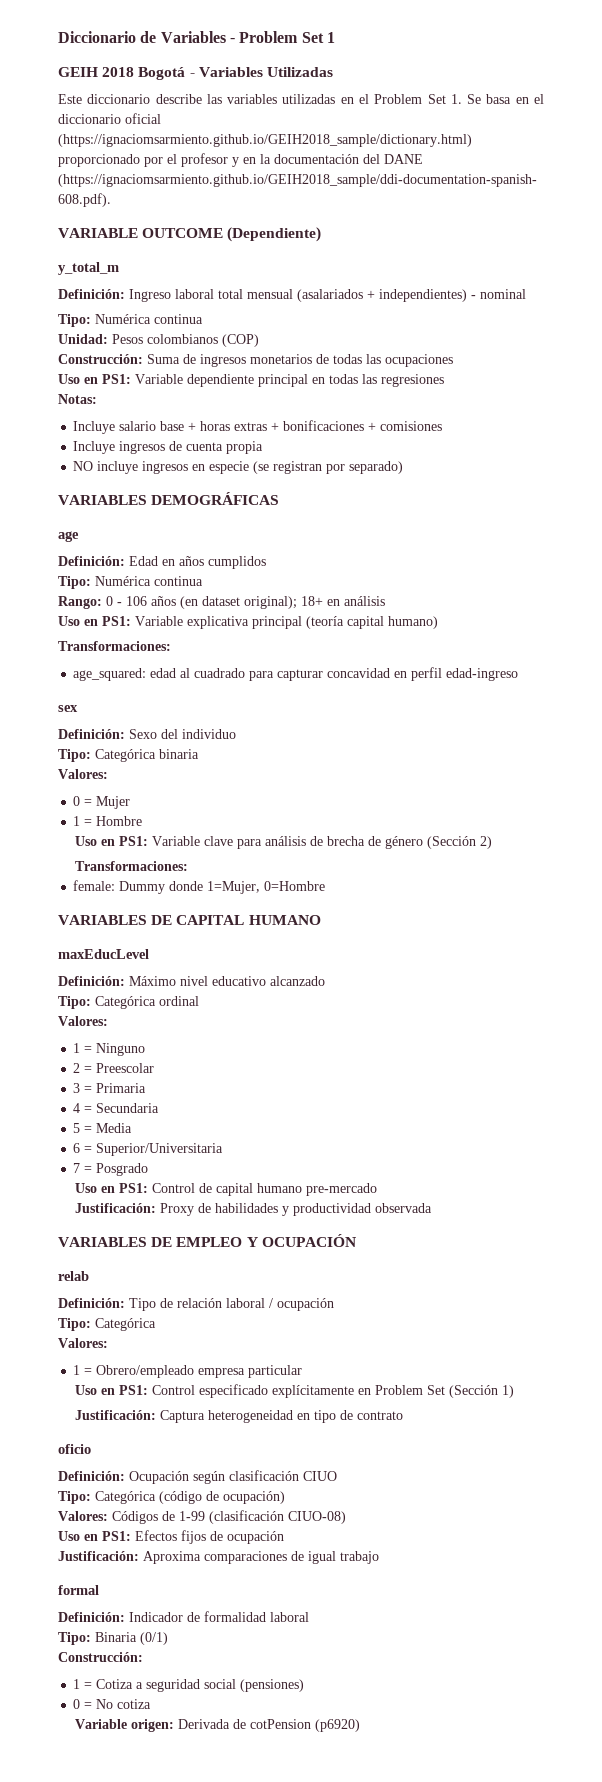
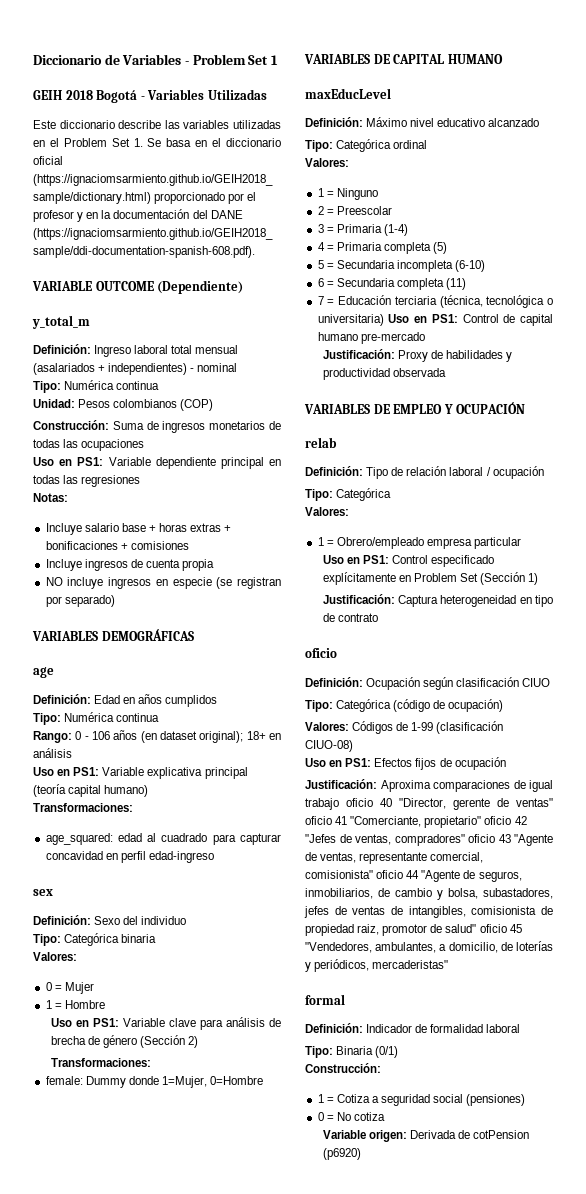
(147, 1088) none -> [383,224,408,236] (1-4)
[96,1103,160,1113] Secundaria -> [336,242,448,254] Primaria completa (5)
[96,1123,133,1133] Media -> [336,260,486,272] Secundaria incompleta (6-10)
[96,1143,224,1156] Superior/Universitaria -> [336,278,467,290] Secundaria completa (11)
[96,1163,149,1176] Posgrado // -> [338,295,553,308] [317,314,384,326] Educación terciaria (técnica, tecnológica o universitaria)
(379, 1557) none -> [346,798,553,810] [305,816,527,828] [305,834,553,846] [305,852,484,864] [305,870,522,882] [305,888,553,900] [304,906,553,918] [305,924,522,936] [305,941,553,953] [305,959,449,972] oficio 40 "Director, gerente de ventas" oficio 41 "Comerciante, propietario" oficio 42 "Jefes de ventas, compradores" oficio 43 "Agente de ventas, representante comercial, comisionista" oficio 44 "Agente de seguros, inmobiliarios, de cambio y bolsa, subastadores, jefes de ventas de intangibles, comisionista de propiedad raiz, promotor de salud" oficio 45 "Vendedores, ambulantes, a domicilio, de loterías y periódicos, mercaderistas"

